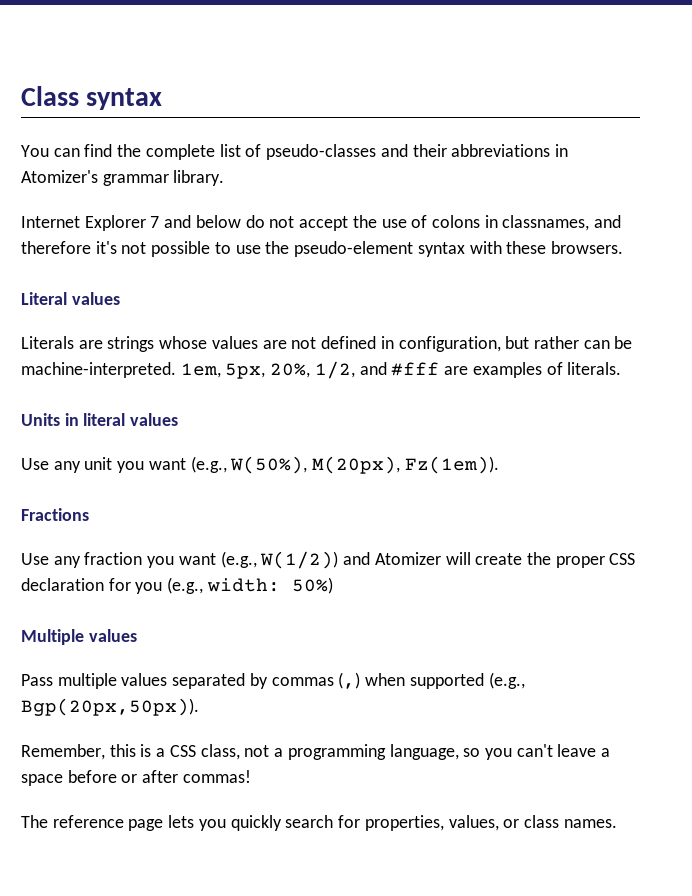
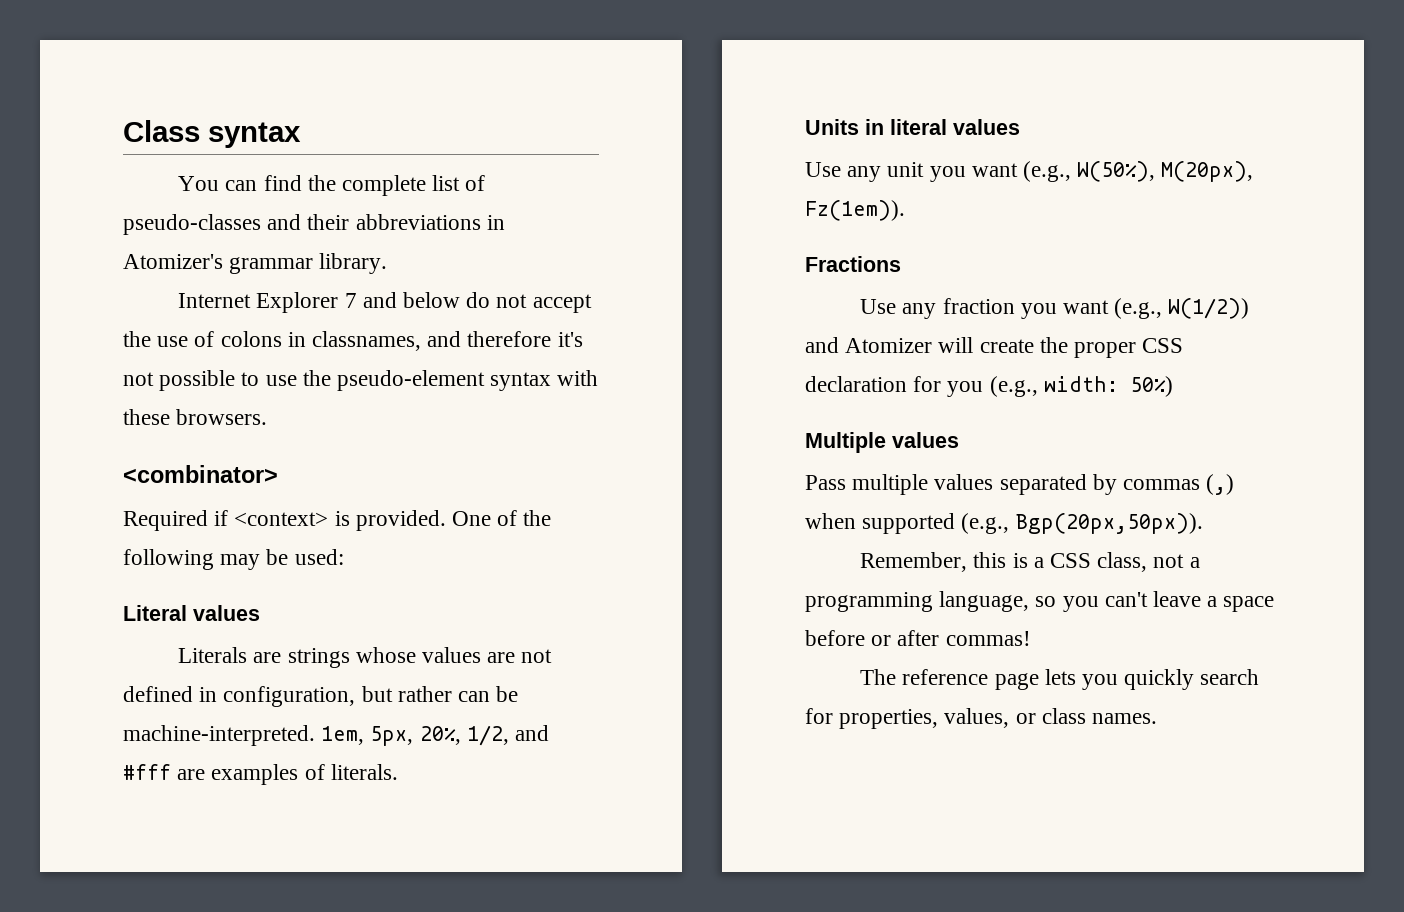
(623, 247) none -> [123,465,278,483] [123,510,552,531] [123,549,344,570] // <combinator> // Required if <context> is provided. One of the following may be used:

